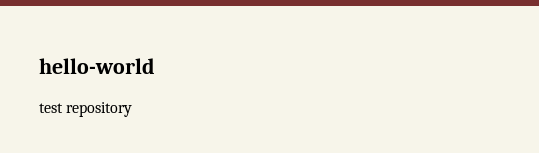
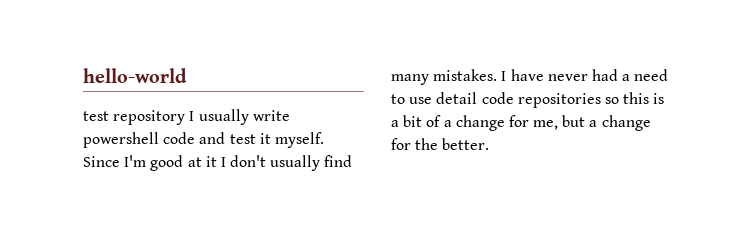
(133, 109) none -> [189,109,290,125] [83,132,324,148] [83,155,353,171] [391,69,669,85] [391,92,665,108] [391,115,651,131] [391,138,490,150] I usually write powershell code and test it myself. Since I'm good at it I don't usually find many mistakes. I have never had a need to use detail code repositories so this is a bit of a change for me, but a change for the better.

